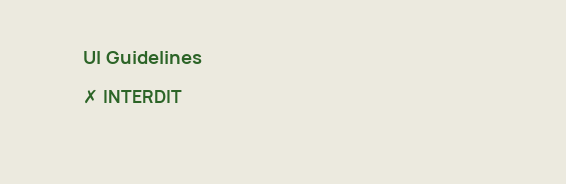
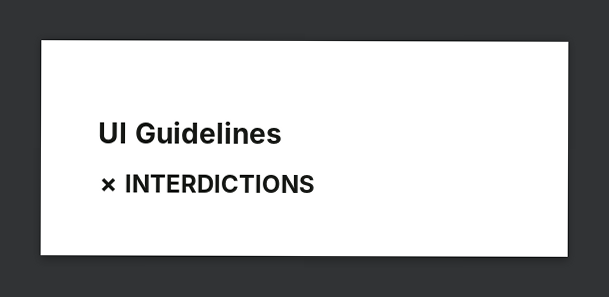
[102,90,182,103] INTERDIT -> [124,174,316,194] INTERDICTIONS

